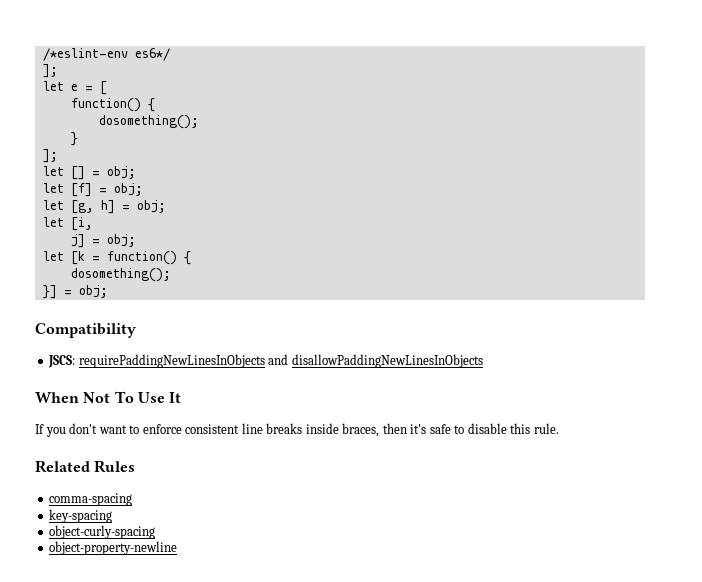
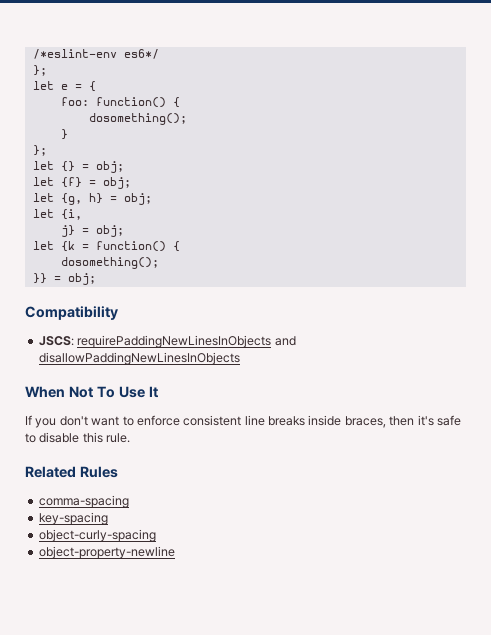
[42,64,58,78] ]; -> [32,65,47,76] };
[99,81,107,95] [ // -> [88,81,96,92] [60,97,89,106] { // foo:
[42,149,58,163] [42,166,136,180] [42,183,143,197] [42,200,166,214] [42,217,93,231] [70,234,136,248] [42,251,85,265] ]; // let [] = obj; // let [f] = obj; // let [g, h] = obj; // let [i, // j] = obj; // let [k -> [32,145,47,156] [32,161,124,173] [32,177,131,189] [32,193,152,205] [32,209,82,220] [60,225,124,237] [32,241,75,252] }; // let {} = obj; // let {f} = obj; // let {g, h} = obj; // let {i, // j} = obj; // let {k
[42,285,57,299] }] -> [32,273,47,284] }}

